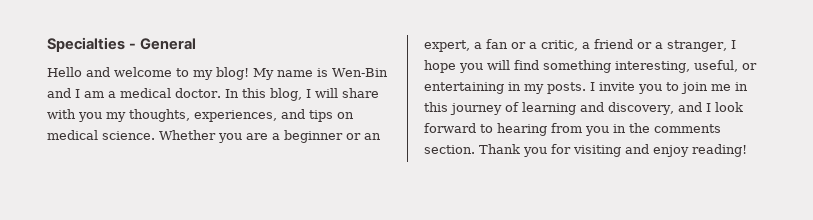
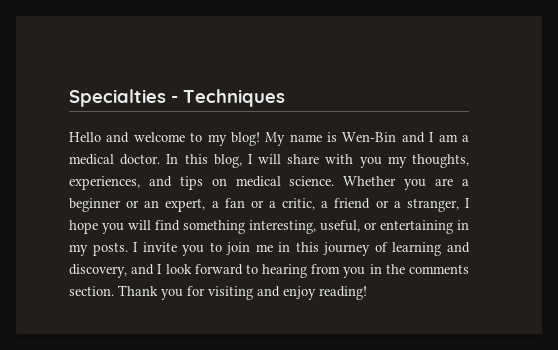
[140,38,197,50] General -> [183,89,285,107] Techniques

